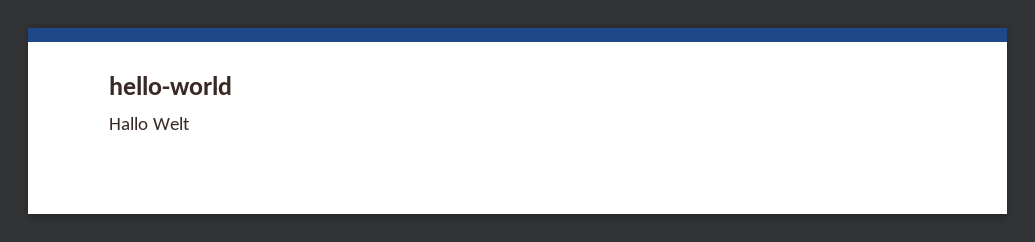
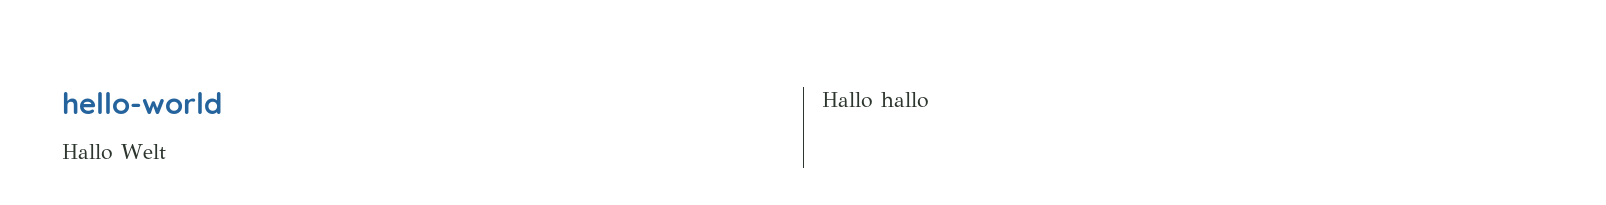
(190, 123) none -> [822,92,929,108] // Hallo hallo

